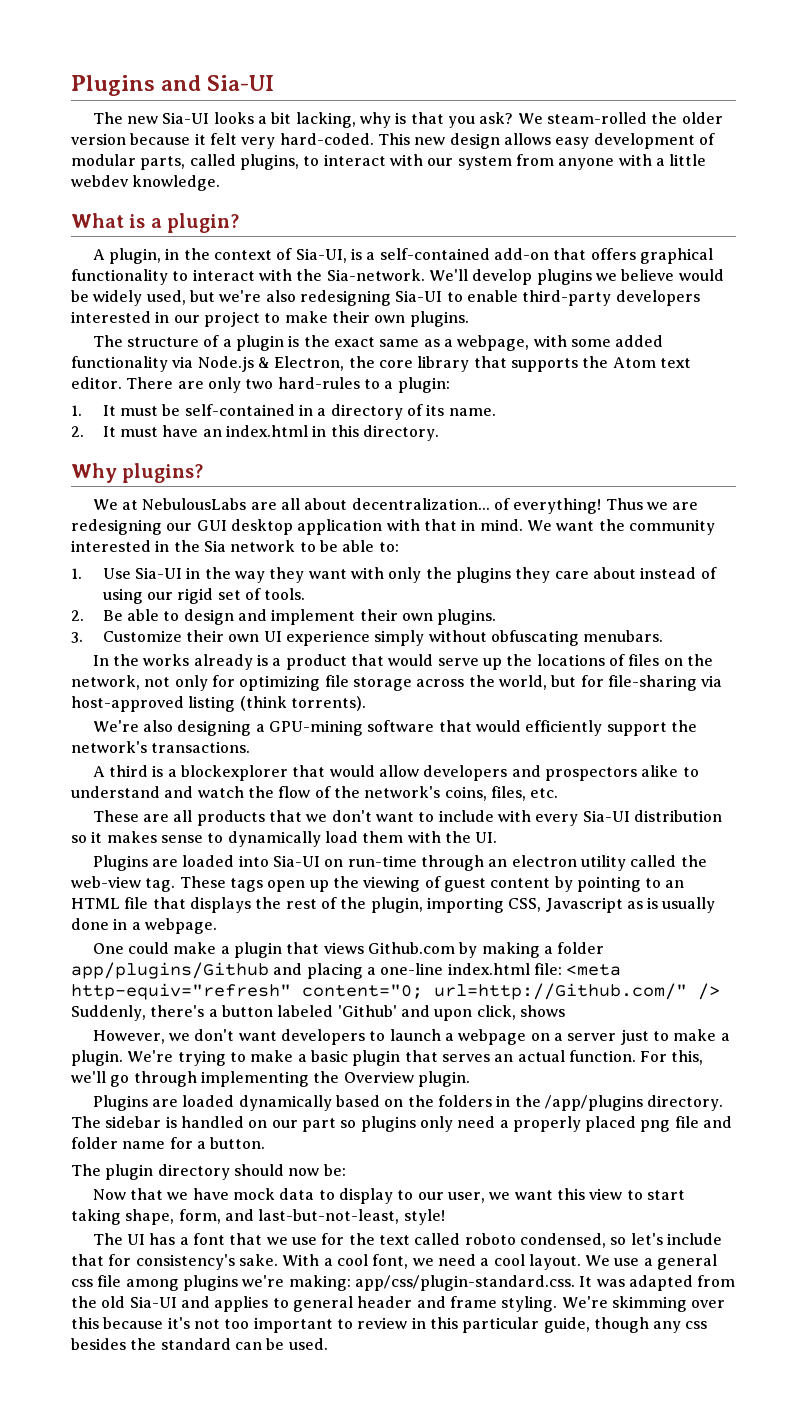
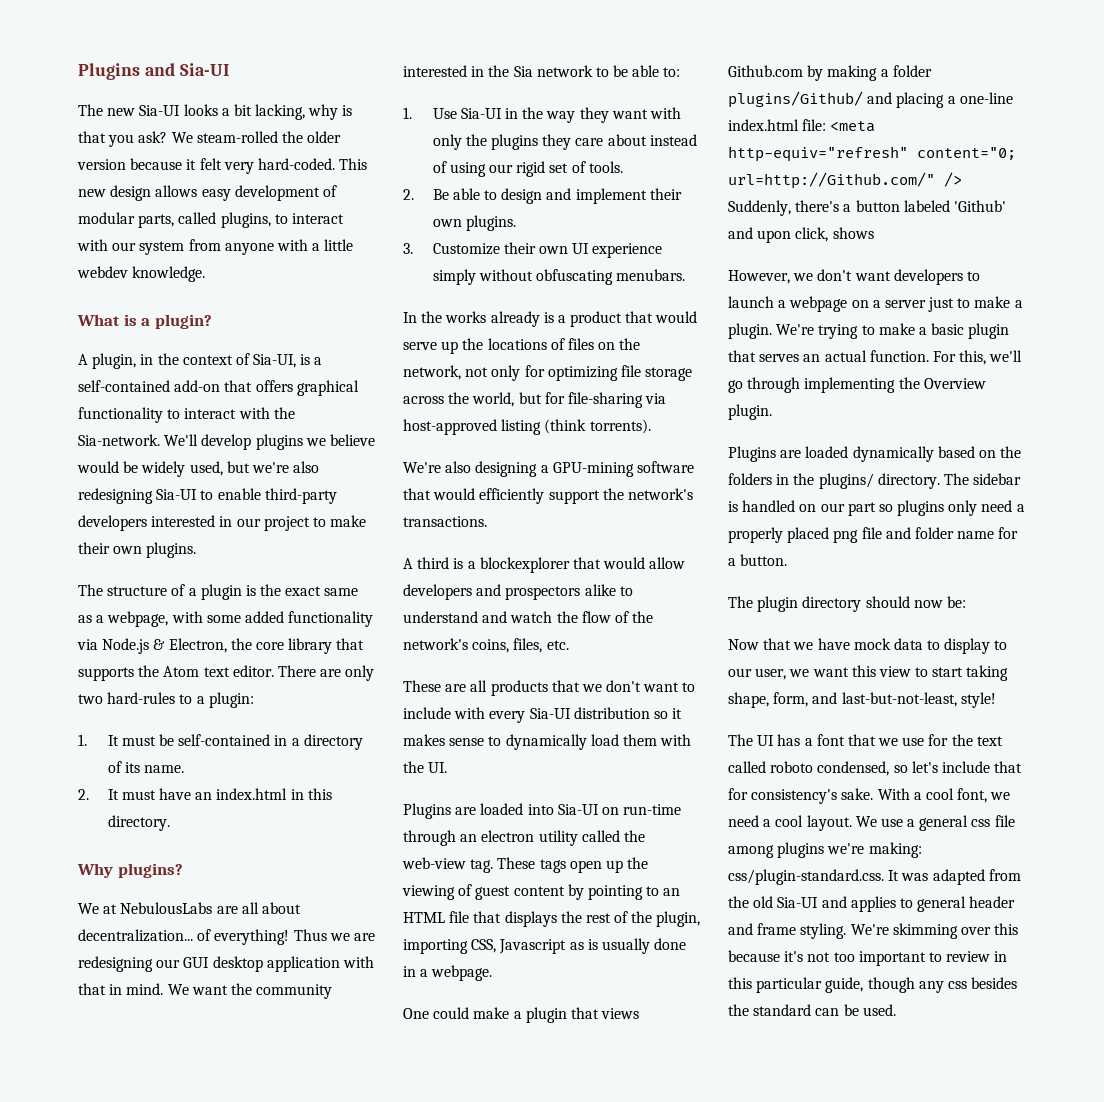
[71,962,269,979] app/plugins/Github -> [728,91,863,108] plugins/Github/
[544,1095,643,1111] /app/plugins -> [818,473,874,489] plugins/
[354,1275,575,1291] app/css/plugin-standard.css. -> [728,869,884,885] css/plugin-standard.css.

